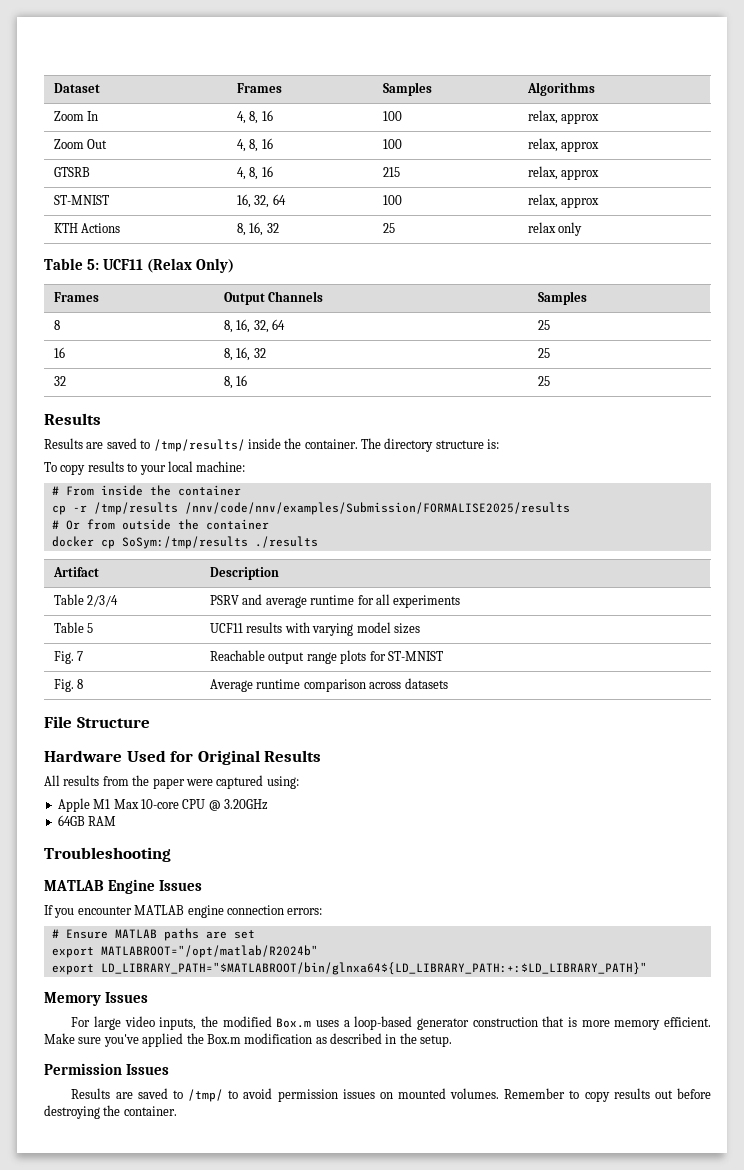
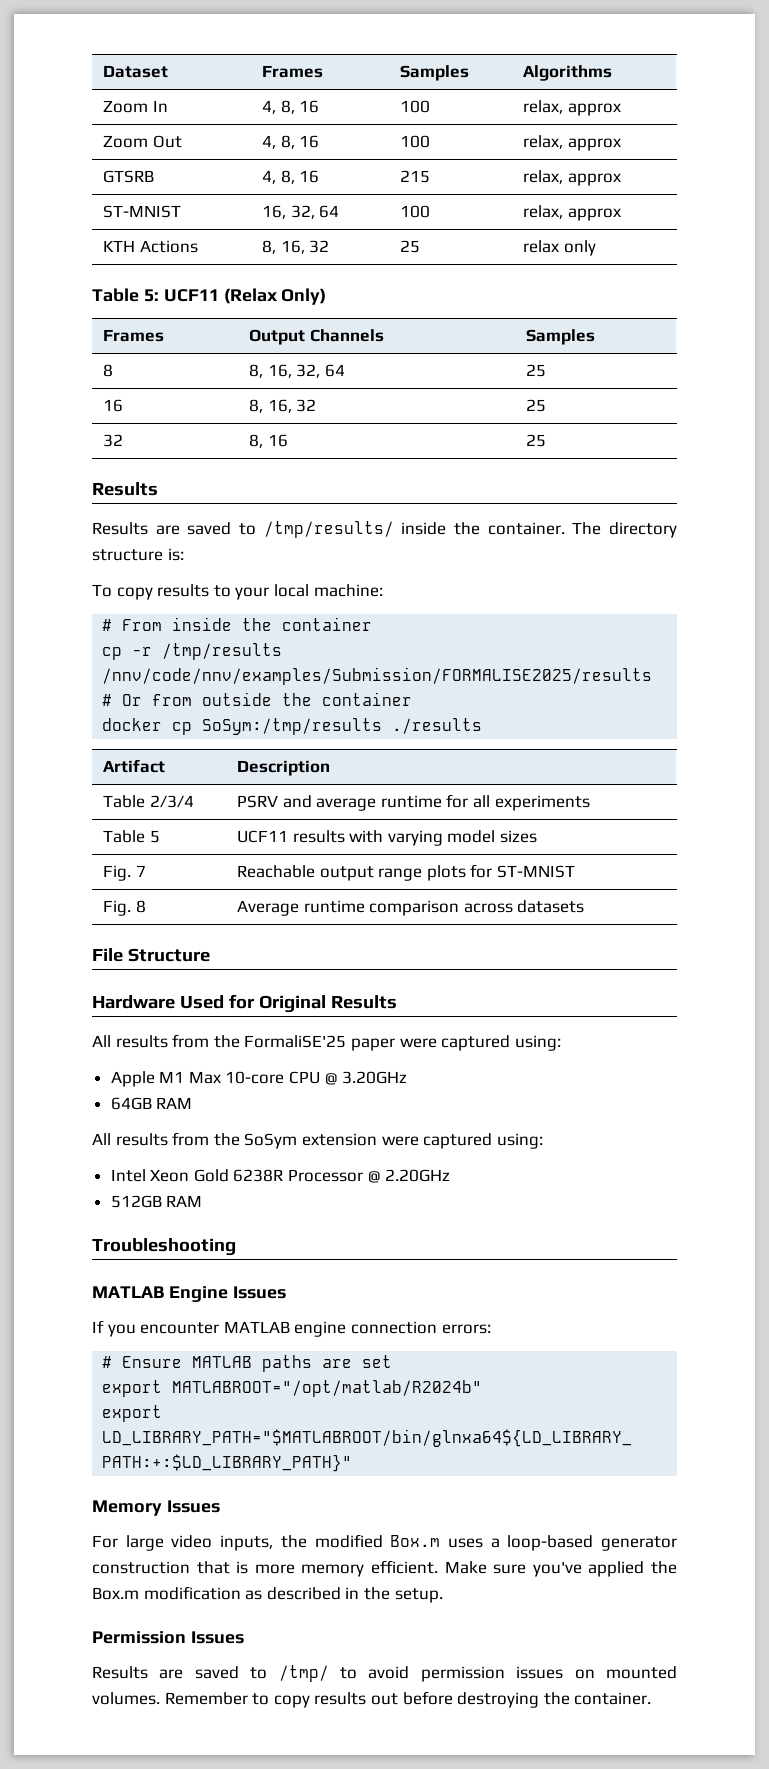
(150, 780) none -> [244,1035,347,1048] FormaliSE'25
(117, 821) none -> [92,1132,543,1149] [110,1169,451,1183] [110,1195,203,1208] // All results from the SoSym extension were captured using: // Intel Xeon Gold 6238R Processor @ 2.20GHz // 512GB RAM

